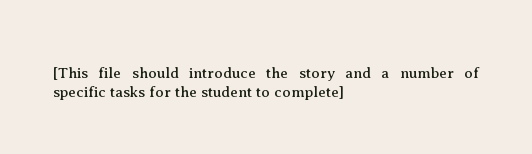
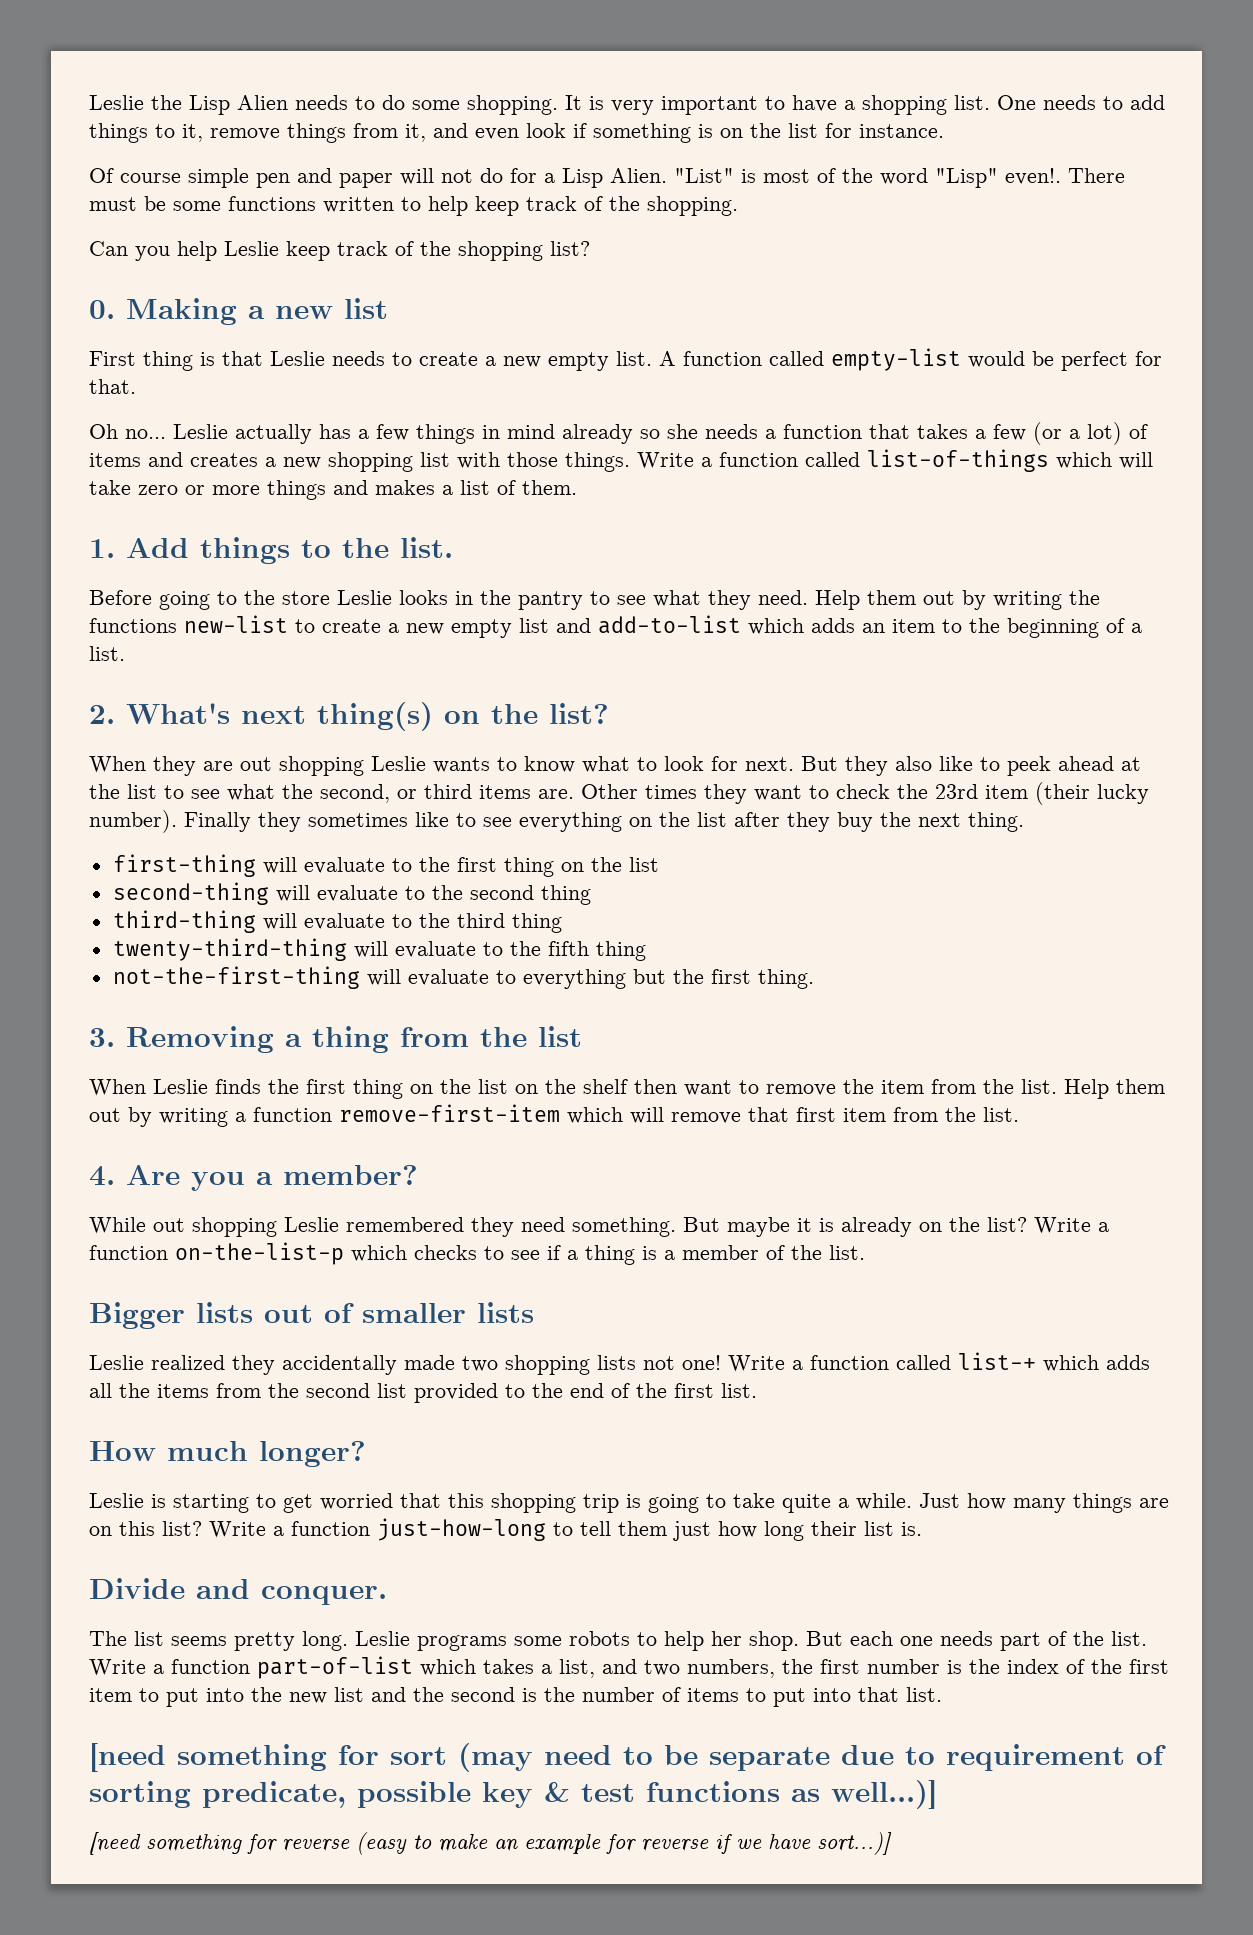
[53,67,480,81] [53,86,345,100] [This file should introduce the story and a number of specific tasks for the student to complete] -> [89,95,1165,115] [89,123,944,143] [89,168,1125,188] [89,196,738,216] [89,241,590,261] [89,298,388,325] [89,348,1162,371] [89,379,136,394] [89,422,1148,445] [89,449,1153,472] [89,480,577,500] [89,537,453,564] [89,590,1100,610] [89,615,1142,638] [89,646,125,661] [89,702,609,731] [89,756,1141,776] [89,782,1149,805] [89,810,1024,833] [112,854,659,877] [112,882,591,905] [112,910,562,933] [112,938,646,961] [112,966,814,989] [89,1026,582,1053] [89,1079,1165,1099] [89,1104,1019,1127] [89,1165,418,1191] [89,1217,1109,1237] [89,1242,865,1265] [89,1302,534,1329] [89,1352,1150,1375] [89,1383,757,1403] [89,1441,366,1467] [89,1493,1169,1513] [89,1518,922,1541] [89,1578,387,1605] [89,1631,1147,1651] [89,1656,1169,1679] [89,1687,942,1707] [89,1743,1166,1772] [89,1780,937,1809] [89,1832,892,1855] Leslie the Lisp Alien needs to do some shopping. It is very important to have a shopping list. One needs to add things to it, remove things from it, and even look if something is on the list for instance. // Of course simple pen and paper will not do for a Lisp Alien. "List" is most of the word "Lisp" even!. There must be some functions written to help keep track of the shopping. // Can you help Leslie keep track of the shopping list? // 0. Making a new list // First thing is that Leslie needs to create a new empty list. A function called empty-list would be perfect for that. // Oh no... Leslie actually has a few things in mind already so she needs a function that takes a few (or a lot) of items and creates a new shopping list with those things. Write a function called list-of-things which will take zero or more things and makes a list of them. // 1. Add things to the list. // Before going to the store Leslie looks in the pantry to see what they need. Help them out by writing the functions new-list to create a new empty list and add-to-list which adds an item to the beginning of a list. // 2. What's next thing(s) on the list? // When they are out shopping Leslie wants to know what to look for next. But they also like to peek ahead at the list to see what the second, or third items are. Other times they want to check the 23rd item (their lucky number). Finally they sometimes like to see everything on the list after they buy the next thing. // first-thing will evaluate to the first thing on the list // second-thing will evaluate to the second thing // third-thing will evaluate to the third thing // twenty-third-thing will evaluate to the fifth thing // not-the-first-thing will evaluate to everything but the first thing. // 3. Removing a thing from the list // When Leslie finds the first thing on the list on the shelf then want to remove the item from the list. Help them out by writing a function remove-first-item which will remove that first item from the list. // 4. Are you a member? // While out shopping Leslie remembered they need something. But maybe it is already on the list? Write a function on-the-list-p which checks to see if a thing is a member of the list. // Bigger lists out of smaller lists // Leslie realized they accidentally made two shopping lists not one! Write a function called list-+ which adds all the items from the second list provided to the end of the first list. // How much longer? // Leslie is starting to get worried that this shopping trip is going to take quite a while. Just how many things are on this list? Write a function just-how-long to tell them just how long their list is. // Divide and conquer. // The list seems pretty long. Leslie programs some robots to help her shop. But each one needs part of the list. Write a function part-of-list which takes a list, and two numbers, the first number is the index of the first item to put into the new list and the second is the number of items to put into that list. // [need something for sort (may need to be separate due to requirement of sorting predicate, possible key & test functions as well...)] // [need something for reverse (easy to make an example for reverse if we have sort...)]

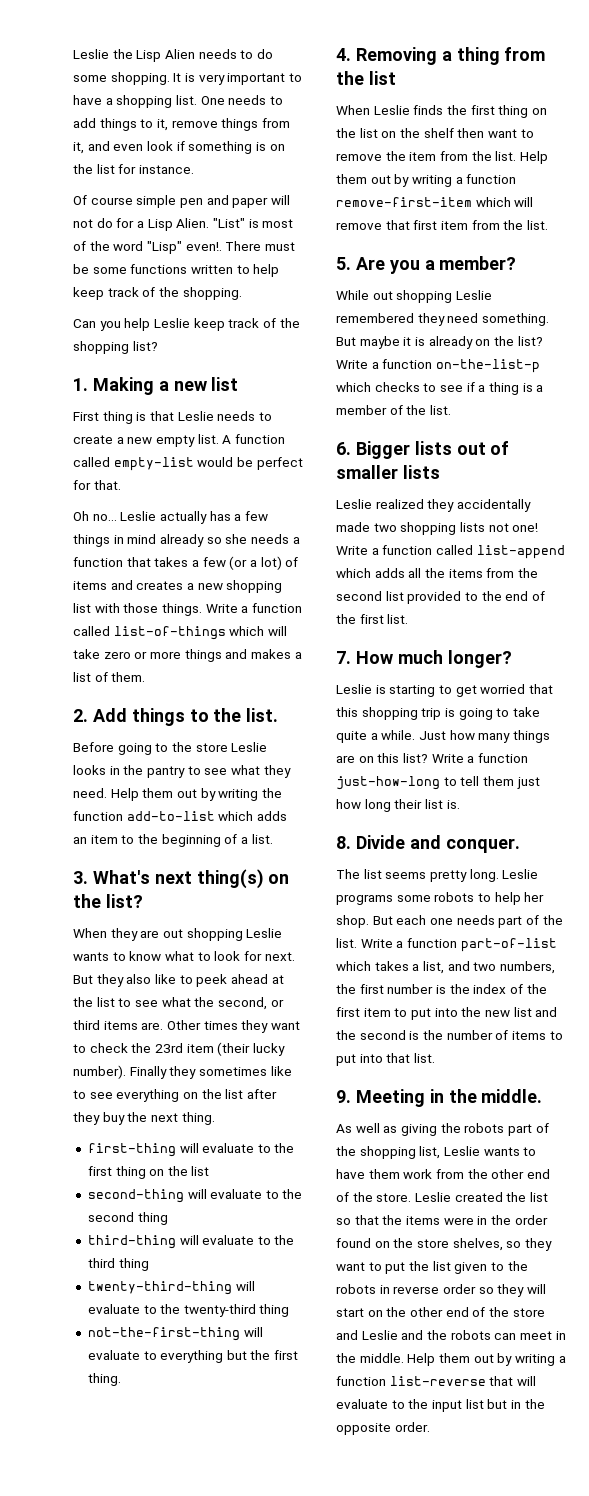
[89,300,115,319] 0. -> [73,378,88,391] 1.
[89,539,115,558] 1. -> [73,709,88,722] 2.
[89,615,591,638] functions new-list to create a new empty list and -> [73,811,123,821] function
[89,705,115,724] 2. -> [73,871,88,884] 3.
[547,941,589,956] fifth -> [183,1304,256,1317] twenty-third
[89,1028,115,1047] 3. -> [336,48,351,61] 4.
[89,1166,115,1186] 4. -> [336,257,351,270] 5.
(865, 1252) none -> [336,442,351,455] 6.
[958,1352,1036,1370] list-+ -> [476,545,565,559] list-append
(757, 1390) none -> [336,651,351,664] 7.
(922, 1529) none -> [336,836,351,849] 8.
[89,1743,1166,1772] [89,1780,937,1809] [89,1832,892,1855] [need something for sort (may need to be separate due to requirement of sorting predicate, possible key & test functions as well...)] // [need something for reverse (easy to make an example for reverse if we have sort...)] -> [336,1089,543,1107] [336,1123,549,1136] [336,1146,537,1159] [336,1169,550,1179] [336,1192,548,1202] [336,1215,548,1225] [336,1238,552,1251] [336,1261,528,1274] [336,1284,546,1297] [336,1307,545,1317] [336,1330,566,1340] [336,1353,566,1366] [336,1376,536,1386] [336,1399,545,1412] [336,1422,430,1435] 9. Meeting in the middle. // As well as giving the robots part of the shopping list, Leslie wants to have them work from the other end of the store. Leslie created the list so that the items were in the order found on the store shelves, so they want to put the list given to the robots in reverse order so they will start on the other end of the store and Leslie and the robots can meet in the middle. Help them out by writing a function list-reverse that will evaluate to the input list but in the opposite order.

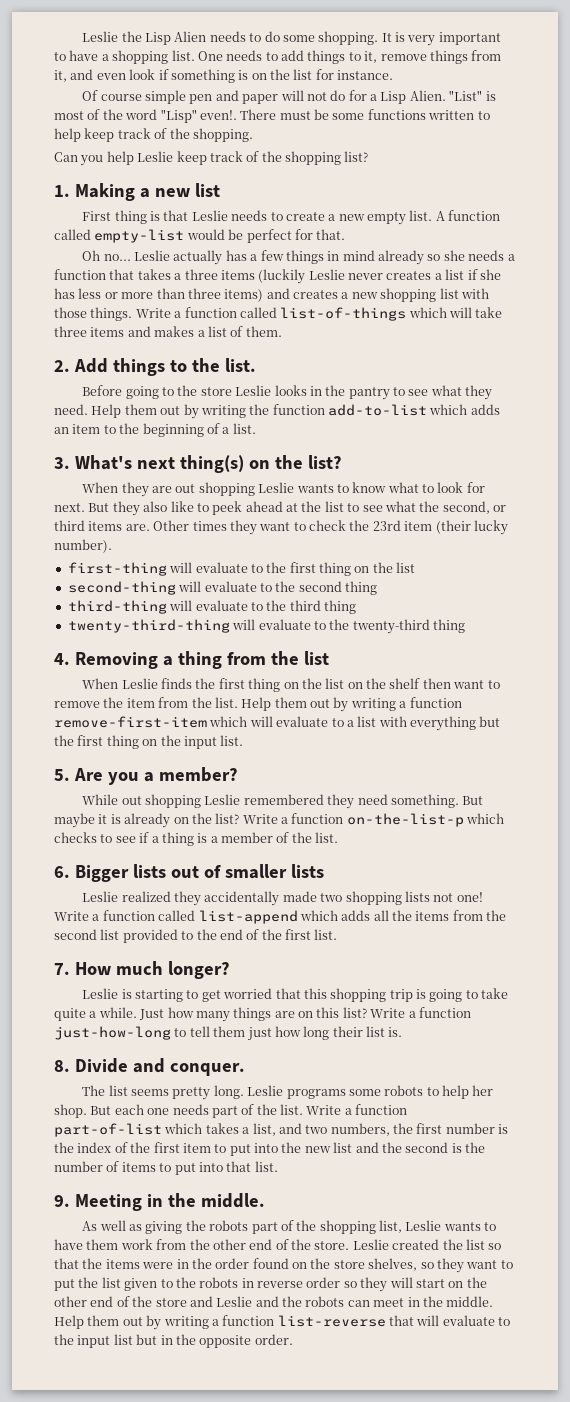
[202,556,299,570] [73,581,107,590] few (or a lot) of items -> [184,269,501,284] [54,288,264,302] three items (luckily Leslie never creates a list if she has less or more than three items)
[103,649,222,662] zero or more things -> [54,326,125,337] three items
[129,1066,292,1079] [73,1089,277,1102] [73,1112,215,1125] Finally they sometimes like to see everything on the list after they buy the next thing. -> (112, 546) none
[87,1327,263,1341] [87,1350,299,1363] [87,1373,121,1386] // not-the-first-thing will evaluate to everything but the first thing. -> (465, 626) none
[336,220,524,230] remove that first item from the -> [276,716,501,731] [54,735,217,749] evaluate to a list with everything but the first thing on the input

